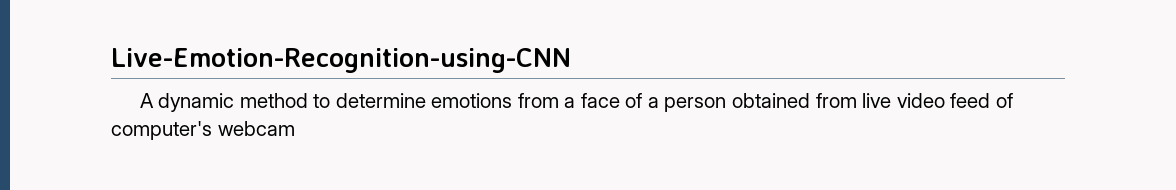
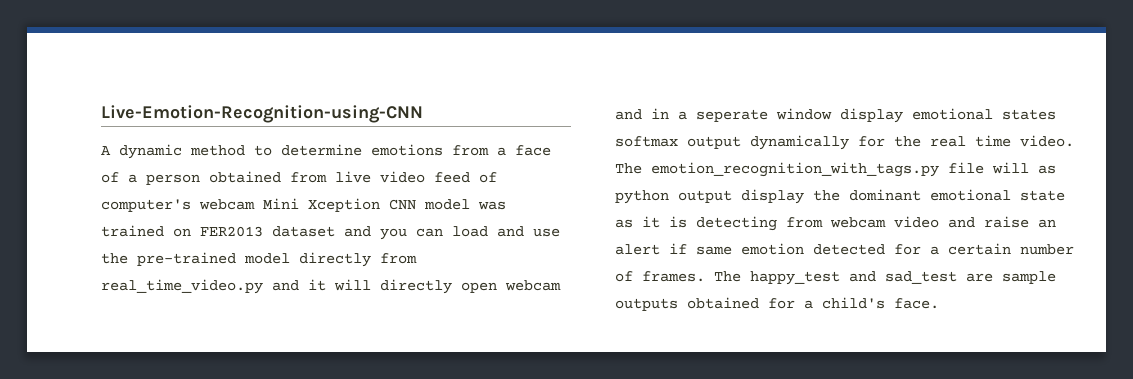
(295, 128) none -> [263,198,506,212] [101,225,560,240] [101,252,417,267] [101,279,561,294] [615,108,1056,123] [615,135,1074,150] [615,162,1056,177] [615,189,1065,204] [615,216,1056,231] [615,243,1074,255] [615,271,1056,285] [615,297,939,311] Mini Xception CNN model was trained on FER2013 dataset and you can load and use the pre-trained model directly from real_time_video.py and it will directly open webcam and in a seperate window display emotional states softmax output dynamically for the real time video. The emotion_recognition_with_tags.py file will as python output display the dominant emotional state as it is detecting from webcam video and raise an alert if same emotion detected for a certain number of frames. The happy_test and sad_test are sample outputs obtained for a child's face.

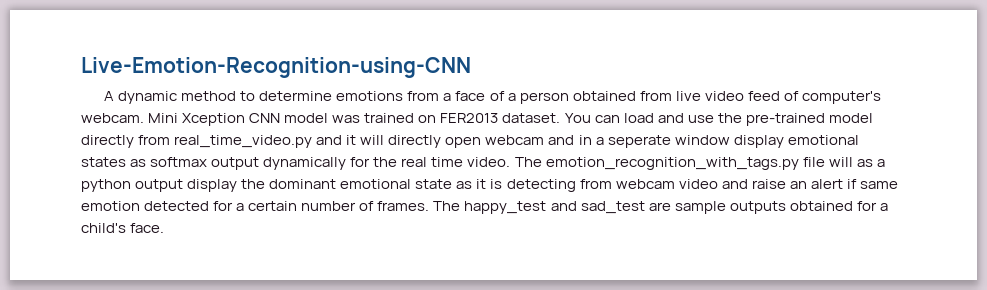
[199,199,255,210] webcam -> [81,113,144,123] webcam.
[272,226,407,240] dataset and you -> [502,113,591,123] dataset. You
(1056, 114) none -> [130,159,147,167] as
(1056, 169) none -> [876,159,885,167] a

